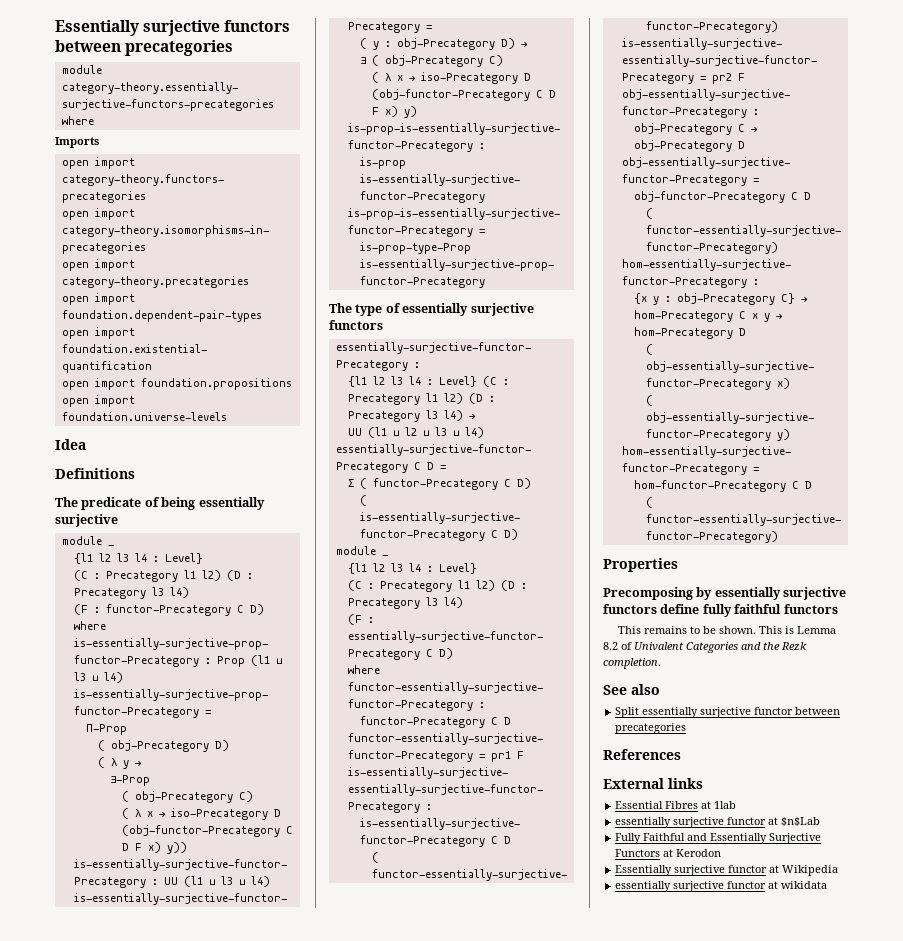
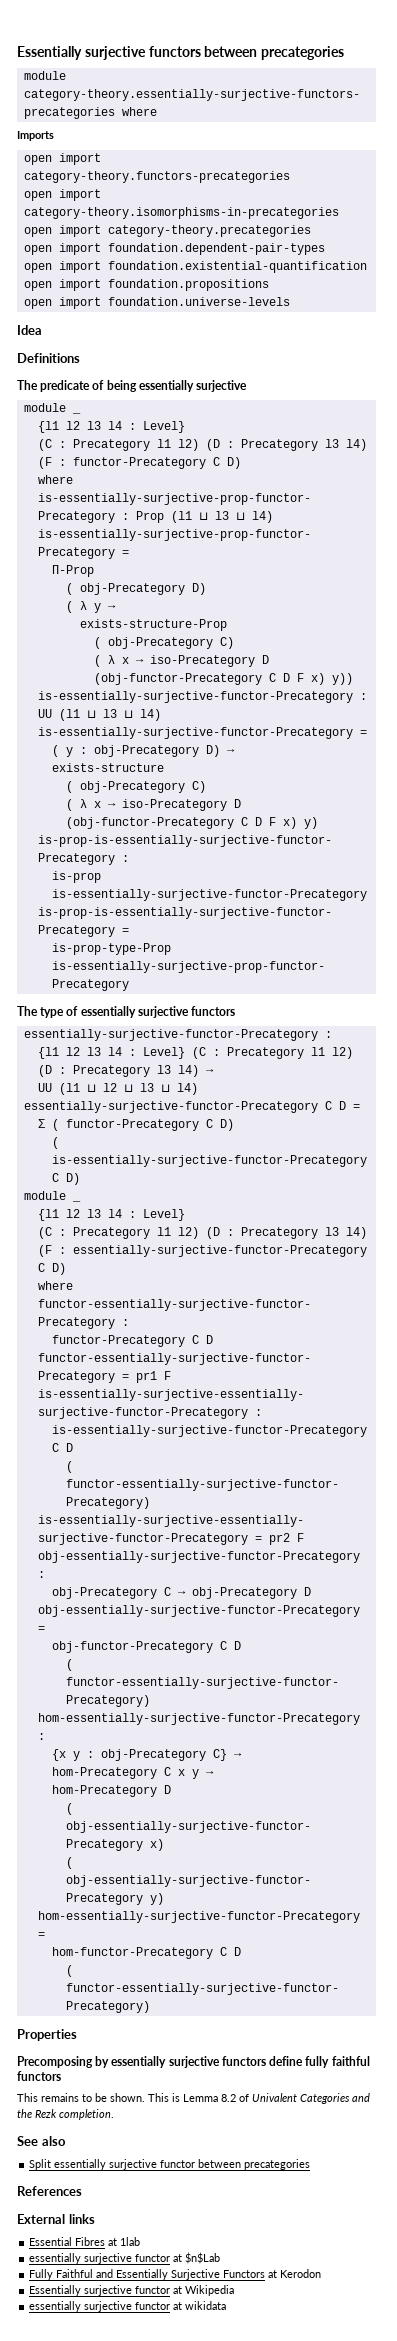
[109,775,150,786] ∃-Prop -> [79,619,227,631] exists-structure-Prop
[359,57,366,64] ∃ -> [51,763,164,772] exists-structure //

